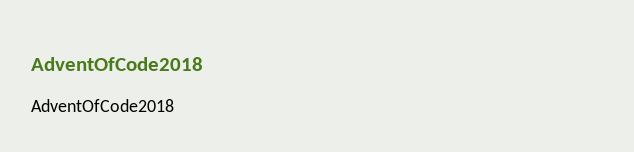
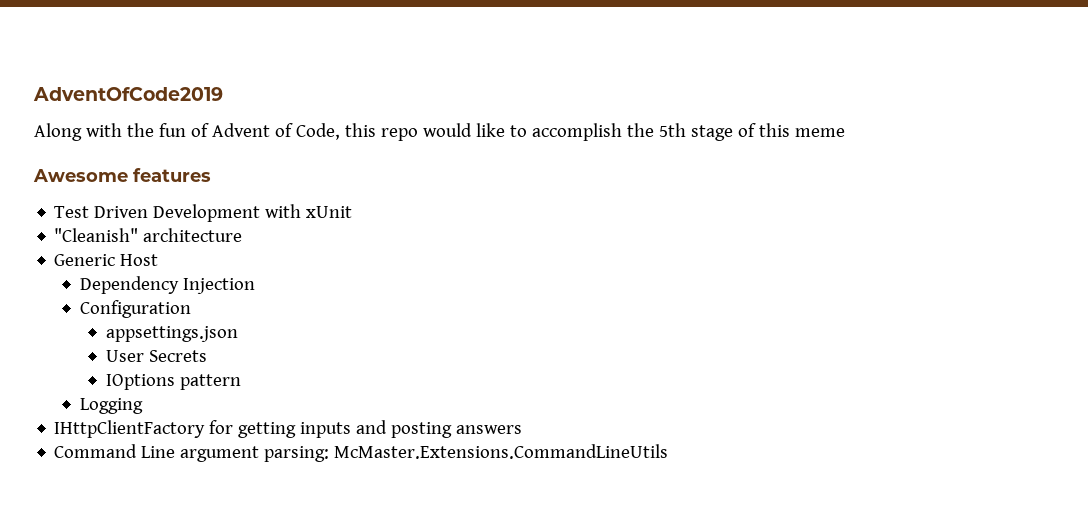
[31,57,203,71] [31,99,174,112] AdventOfCode2018 // AdventOfCode2018 -> [33,87,223,101] [34,123,845,141] [33,168,211,182] [54,204,353,222] [54,228,243,242] [54,254,159,266] [79,276,255,294] [79,300,191,318] [105,326,238,342] [105,350,207,362] [105,374,241,390] [79,398,143,414] [54,420,523,438] [54,444,669,462] AdventOfCode2019 // Along with the fun of Advent of Code, this repo would like to accomplish the 5th stage of this meme // Awesome features // Test Driven Development with xUnit // "Cleanish" architecture // Generic Host // Dependency Injection // Configuration // appsettings.json // User Secrets // IOptions pattern // Logging // IHttpClientFactory for getting inputs and posting answers // Command Line argument parsing: McMaster.Extensions.CommandLineUtils

